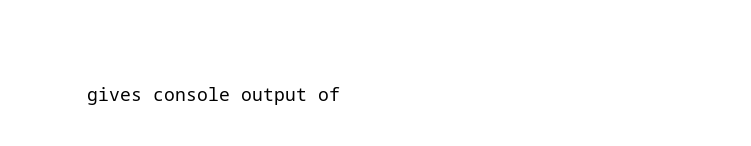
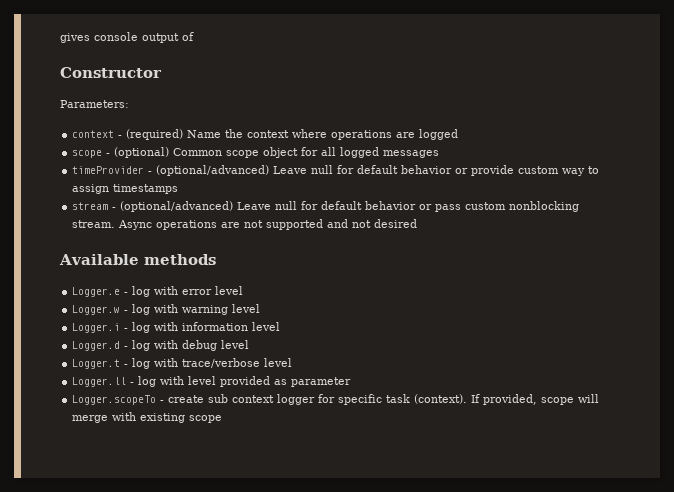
(340, 94) none -> [60,67,162,78] [60,100,129,108] [72,129,459,140] [72,147,440,158] [72,165,600,176] [72,184,179,194] [72,201,580,212] [72,219,418,230] [59,254,216,265] [72,286,244,297] [72,304,261,315] [72,322,281,333] [72,340,250,351] [72,358,293,369] [72,376,352,387] [72,394,600,405] [72,412,223,423] // Constructor // Parameters: // context - (required) Name the context where operations are logged // scope - (optional) Common scope object for all logged messages // timeProvider - (optional/advanced) Leave null for default behavior or provide custom way to assign timestamps // stream - (optional/advanced) Leave null for default behavior or pass custom nonblocking stream. Async operations are not supported and not desired // Available methods // Logger.e - log with error level // Logger.w - log with warning level // Logger.i - log with information level // Logger.d - log with debug level // Logger.t - log with trace/verbose level // Logger.ll - log with level provided as parameter // Logger.scopeTo - create sub context logger for specific task (context). If provided, scope will merge with existing scope

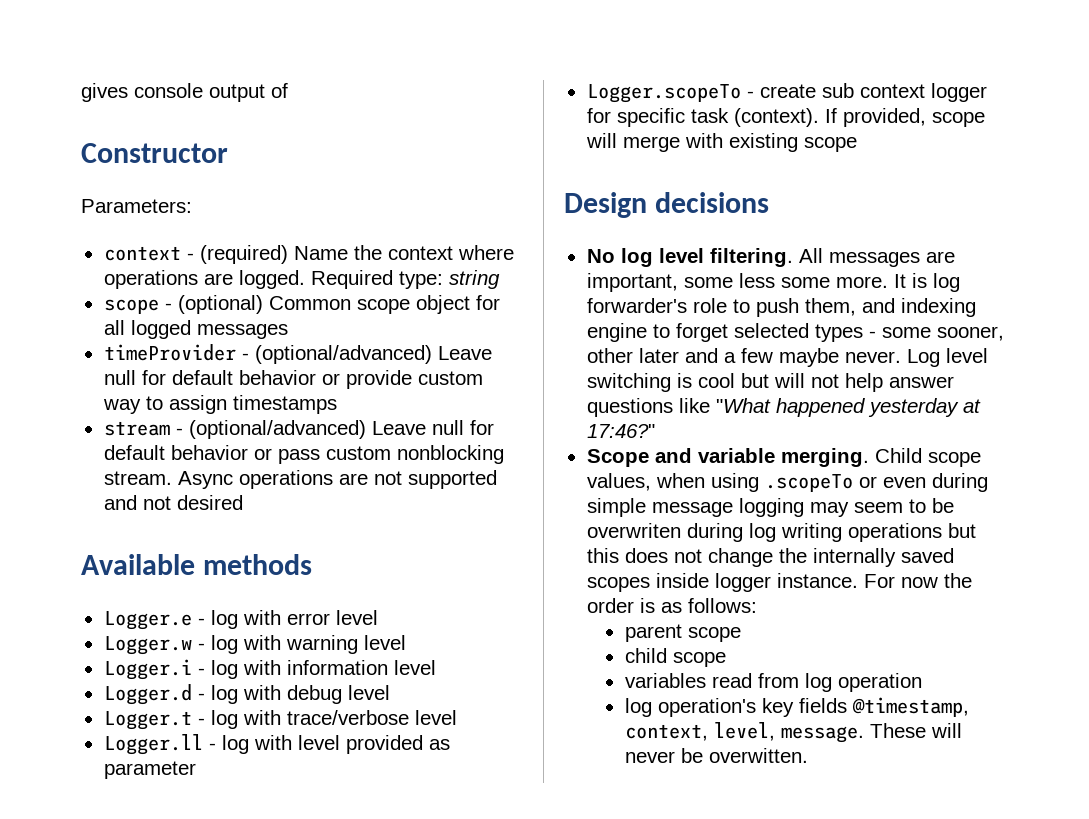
[419,129,459,140] logged -> [238,270,500,289] logged. Required type: string
(223, 419) none -> [564,192,769,218] [586,248,955,267] [586,273,960,292] [586,298,976,317] [586,323,1004,342] [586,348,988,367] [586,373,954,392] [586,398,981,417] [586,424,655,438] [586,448,981,467] [586,473,988,492] [586,498,954,517] [586,523,976,542] [586,548,954,567] [586,573,972,592] [586,598,757,613] [624,624,741,642] [624,648,726,667] [624,673,922,692] [624,697,969,717] [624,722,962,743] [624,748,808,763] // Design decisions // No log level filtering. All messages are important, some less some more. It is log forwarder's role to push them, and indexing engine to forget selected types - some sooner, other later and a few maybe never. Log level switching is cool but will not help answer questions like "What happened yesterday at 17:46?" // Scope and variable merging. Child scope values, when using .scopeTo or even during simple message logging may seem to be overwriten during log writing operations but this does not change the internally saved scopes inside logger instance. For now the order is as follows: // parent scope // child scope // variables read from log operation // log operation's key fields @timestamp, context, level, message. These will never be overwitten.

